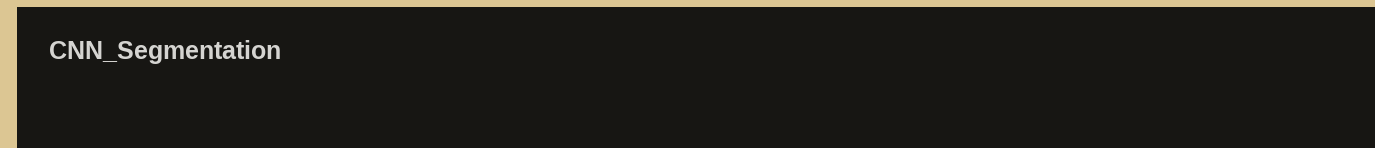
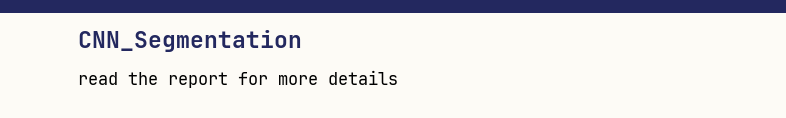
(281, 52) none -> [78,70,398,88] // read the report for more details

